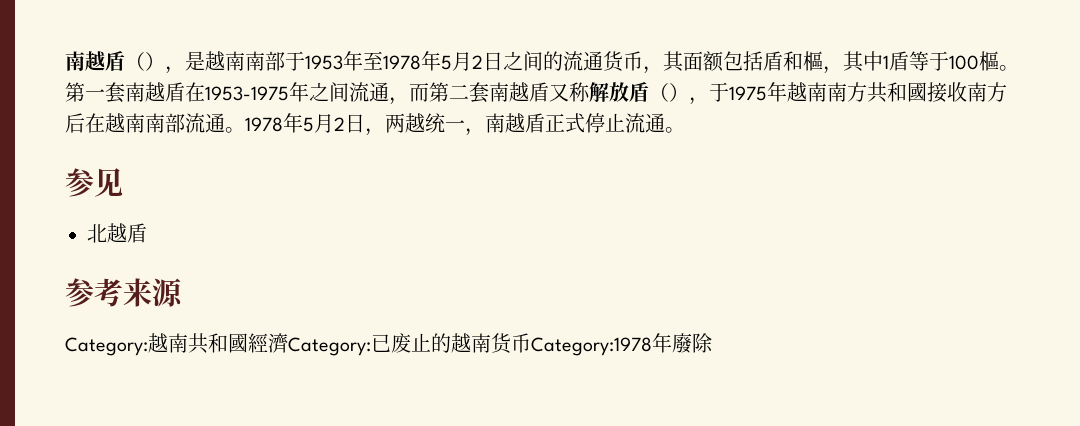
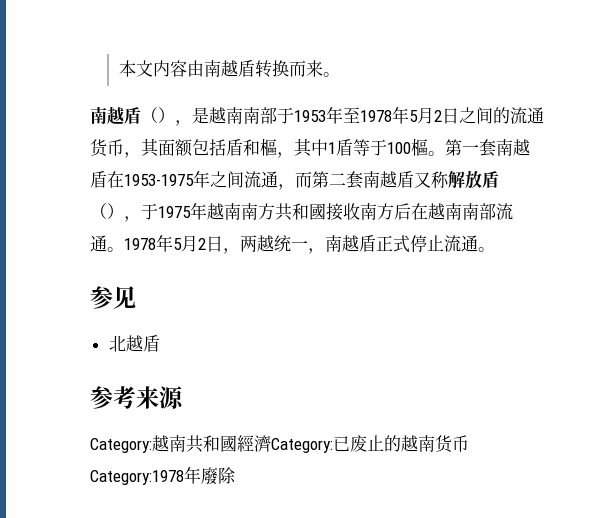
(65, 61) none -> [118,60,340,78] 本文内容由南越盾转换而来。 //

